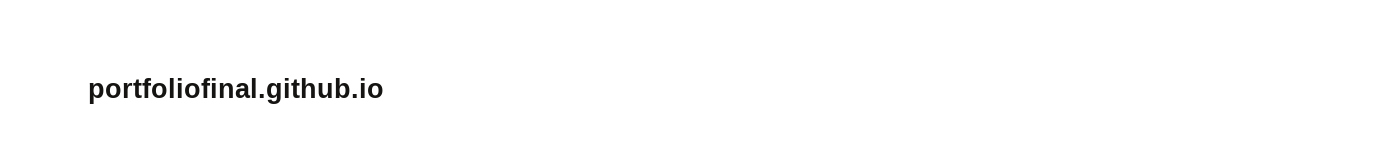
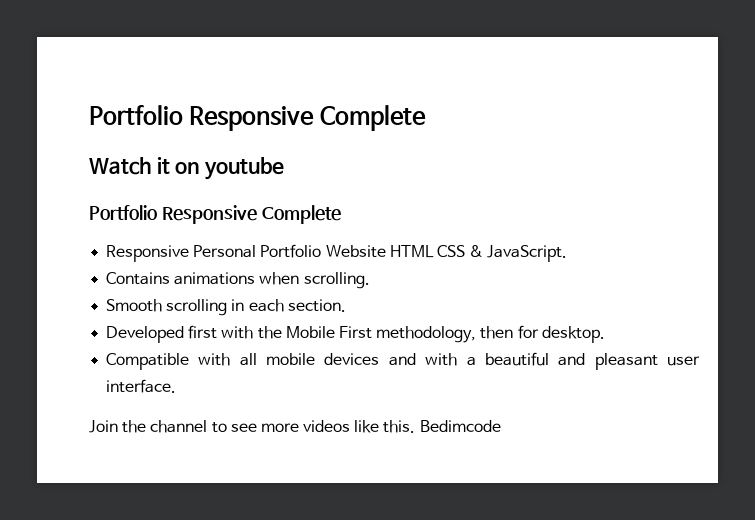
[88,78,384,104] portfoliofinal.github.io -> [89,105,426,131] [89,157,284,180] [89,205,341,224] [106,244,568,262] [106,272,370,289] [106,299,346,316] [106,325,605,343] [106,352,701,370] [106,379,177,393] [89,420,501,433] Portfolio Responsive Complete // Watch it on youtube // Portfolio Responsive Complete // Responsive Personal Portfolio Website HTML CSS & JavaScript. // Contains animations when scrolling. // Smooth scrolling in each section. // Developed first with the Mobile First methodology, then for desktop. // Compatible with all mobile devices and with a beautiful and pleasant user interface. // Join the channel to see more videos like this. Bedimcode

